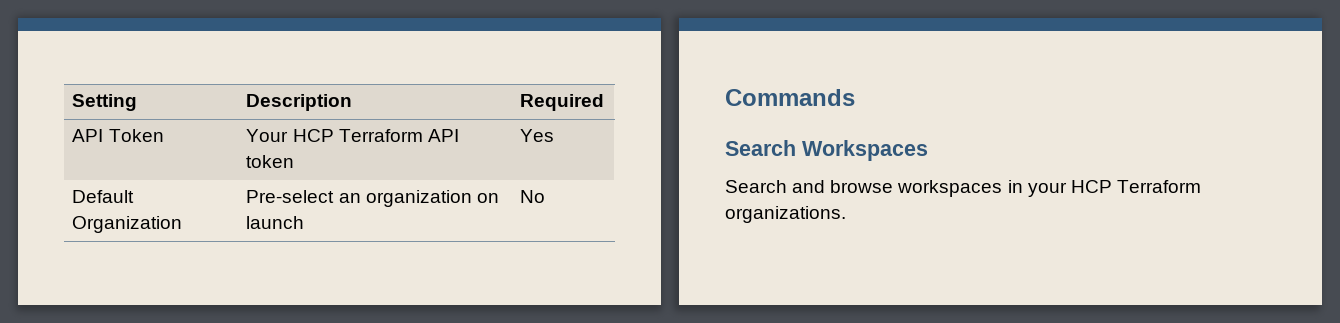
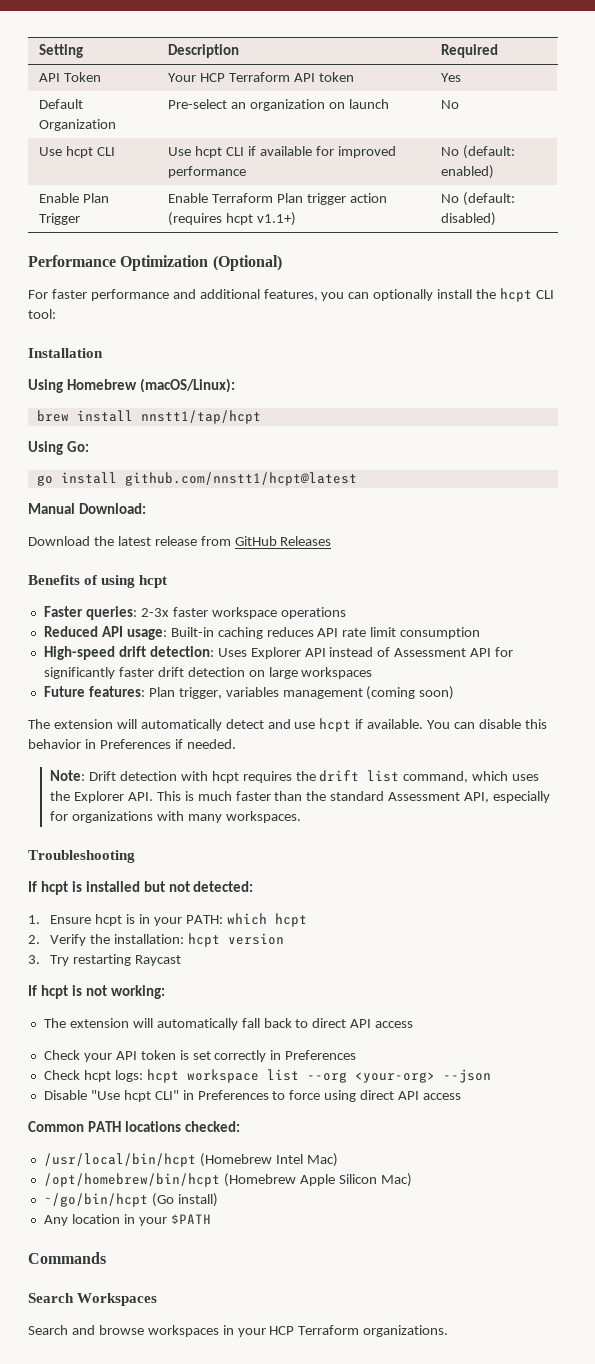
(546, 196) none -> [39,146,115,158] [168,146,396,158] [168,166,247,178] [441,145,516,159] [441,165,495,179] [39,193,110,203] [39,213,81,225] [168,193,387,205] [168,212,296,226] [441,192,516,206] [441,212,497,226] [28,255,282,271] [28,288,554,302] [28,309,56,319] [28,348,103,358] [28,378,235,393] [36,410,261,424] [28,441,89,455] [36,472,357,486] [28,503,146,514] [28,536,332,546] [28,575,168,588] [43,606,346,620] [43,626,481,640] [43,646,514,660] [43,667,373,679] [43,686,455,700] [28,718,547,732] [28,739,236,749] [50,770,540,783] [50,791,551,803] [50,811,301,823] [28,850,135,863] [28,881,254,895] [28,913,307,927] [28,933,284,947] [28,954,181,966] [28,985,165,999] [43,1018,414,1030] [43,1050,357,1062] [43,1069,491,1083] [43,1090,462,1102] [28,1121,240,1132] [43,1153,338,1167] [43,1173,412,1187] [43,1193,218,1207] [43,1214,211,1226] // Use hcpt CLI | Use hcpt CLI if available for improved performance | No (default: enabled) // Enable Plan Trigger | Enable Terraform Plan trigger action (requires hcpt v1.1+) | No (default: disabled) // Performance Optimization (Optional) // For faster performance and additional features, you can optionally install the hcpt CLI tool: // Installation // Using Homebrew (macOS/Linux): // brew install nnstt1/tap/hcpt // Using Go: // go install github.com/nnstt1/hcpt@latest // Manual Download: // Download the latest release from GitHub Releases // Benefits of using hcpt // Faster queries: 2-3x faster workspace operations // Reduced API usage: Built-in caching reduces API rate limit consumption // High-speed drift detection: Uses Explorer API instead of Assessment API for significantly faster drift detection on large workspaces // Future features: Plan trigger, variables management (coming soon) // The extension will automatically detect and use hcpt if available. You can disable this behavior in Preferences if needed. // Note: Drift detection with hcpt requires the drift list command, which uses the Explorer API. This is much faster than the standard Assessment API, especially for organizations with many workspaces. // Troubleshooting // If hcpt is installed but not detected: // 1. Ensure hcpt is in your PATH: which hcpt // 2. Verify the installation: hcpt version // 3. Try restarting Raycast // If hcpt is not working: // The extension will automatically fall back to direct API access // Check your API token is set correctly in Preferences // Check hcpt logs: hcpt workspace list --org <your-org> --json // Disable "Use hcpt CLI" in Preferences to force using direct API access // Common PATH locations checked: // /usr/local/bin/hcpt (Homebrew Intel Mac) // /opt/homebrew/bin/hcpt (Homebrew Apple Silicon Mac) // ~/go/bin/hcpt (Go install) // Any location in your $PATH

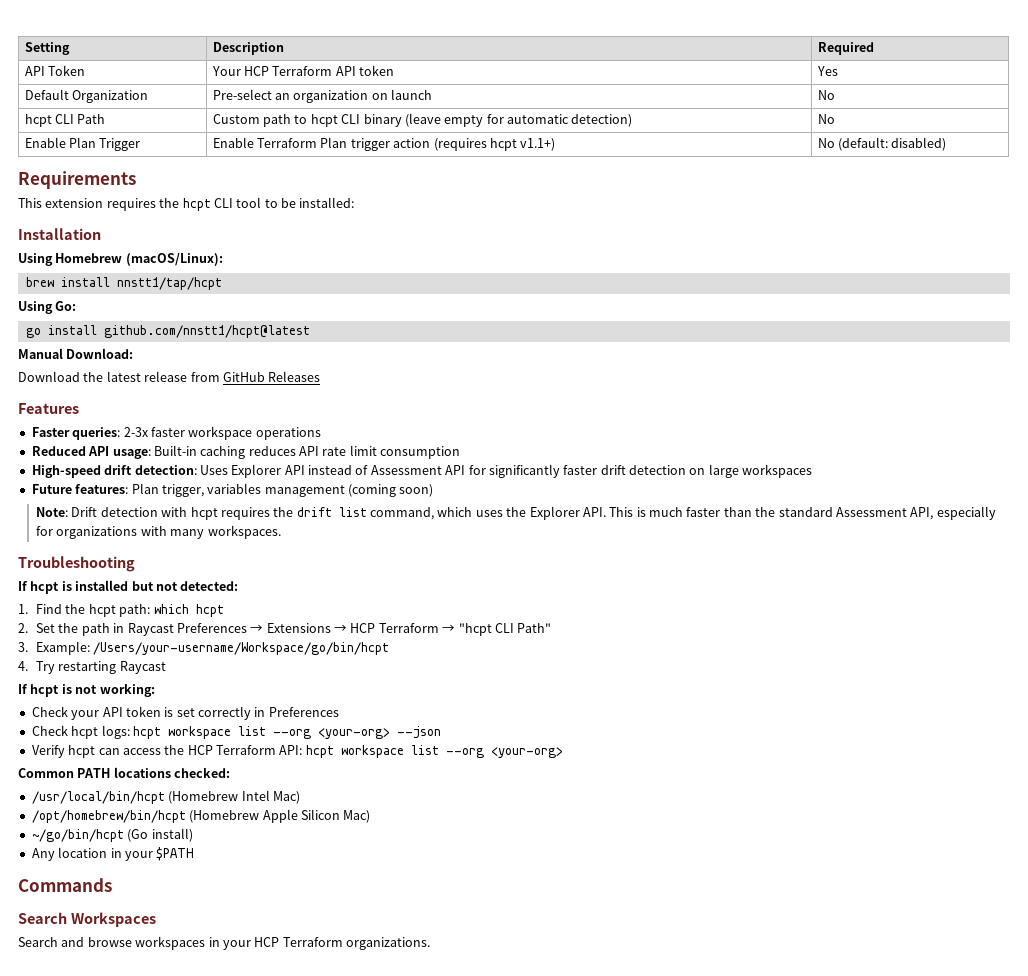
[39,146,115,158] [168,146,396,158] [168,166,247,178] [441,145,516,159] [441,165,495,179] Use hcpt CLI | Use hcpt CLI if available for improved performance | No (default: enabled) -> [24,114,106,127] [212,113,633,127] [817,114,835,124] hcpt CLI Path | Custom path to hcpt CLI binary (leave empty for automatic detection) | No
[28,255,282,271] [28,288,554,302] [28,309,56,319] Performance Optimization (Optional) // For faster performance and additional features, you can optionally install the hcpt CLI tool: -> [18,171,136,189] [18,197,355,211] Requirements // This extension requires the hcpt CLI tool to be installed:
[28,575,168,588] Benefits of using hcpt -> [18,403,79,414] Features
[28,718,547,732] [28,739,236,749] // The extension will automatically detect and use hcpt if available. You can disable this behavior in Preferences if needed. -> (434, 490) none
[50,913,307,927] [28,933,284,947] [28,955,40,964] Ensure hcpt is in your PATH: which hcpt // 2. Verify the installation: hcpt version // 3. -> [36,604,224,617] [18,623,552,636] [18,641,390,655] [18,661,28,671] Find the hcpt path: which hcpt // 2. Set the path in Raycast Preferences → Extensions → HCP Terraform → "hcpt CLI Path" // 3. Example: /Users/your-username/Workspace/go/bin/hcpt // 4.
[43,1018,414,1030] // The extension will automatically fall back to direct API access -> (155, 690) none
[43,1090,462,1102] Disable "Use hcpt CLI" in Preferences to force using direct API access -> [31,745,563,758] Verify hcpt can access the HCP Terraform API: hcpt workspace list --org <your-org>

